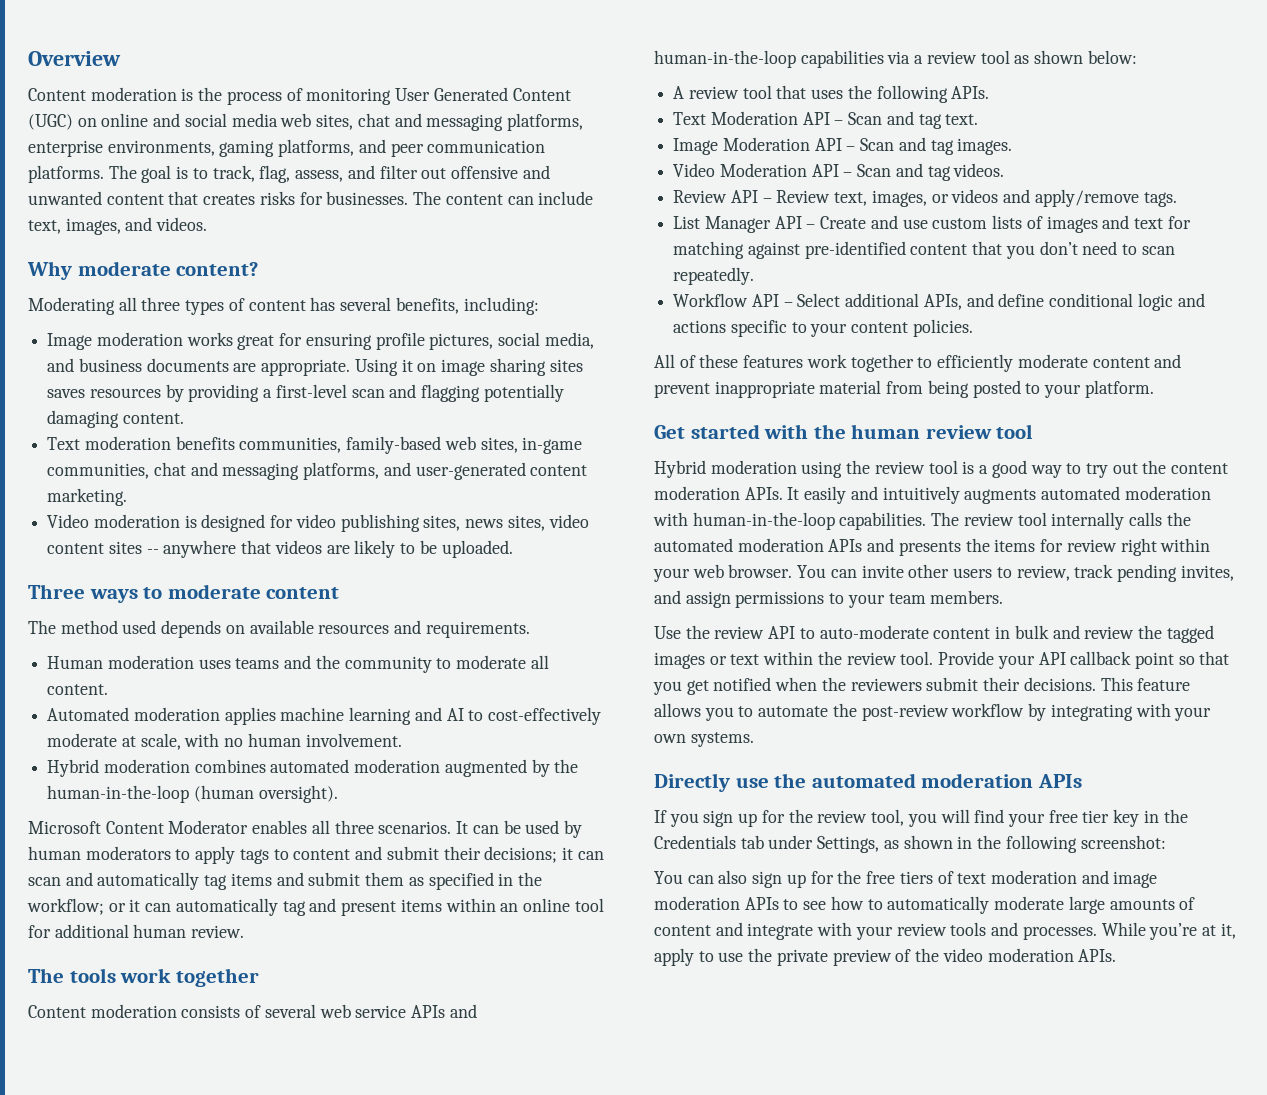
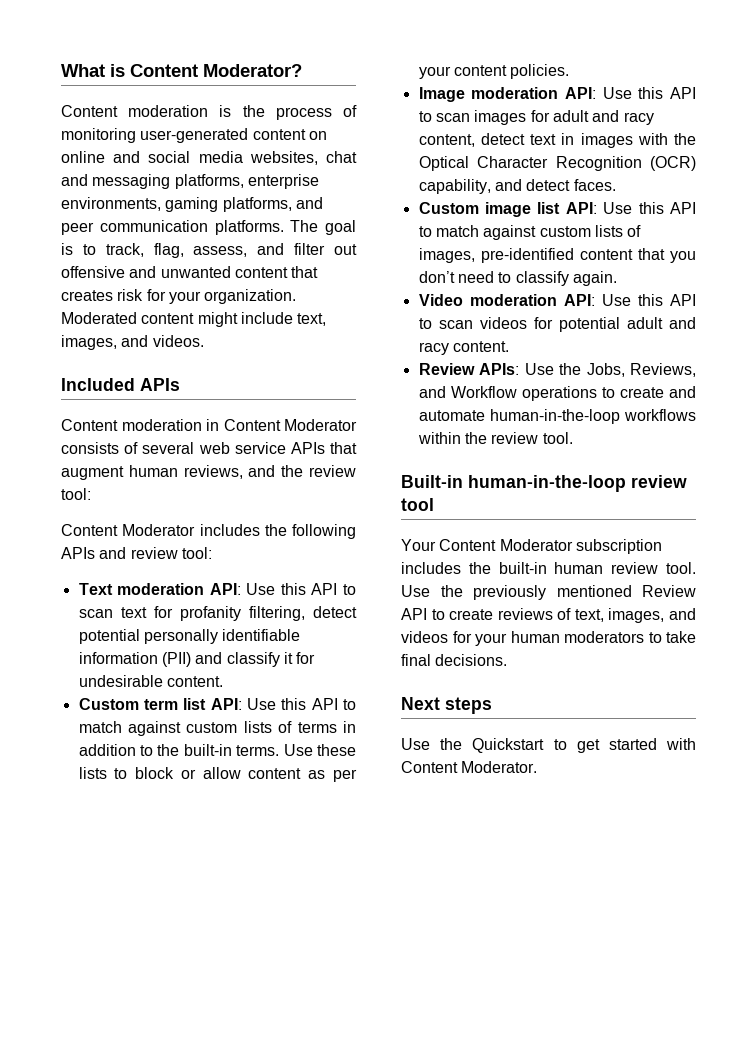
[28,51,121,66] Overview -> [61,64,302,77] What is Content Moderator?
[395,87,571,101] [28,114,73,130] User Generated Content (UGC) -> [140,128,306,143] user-generated content
[280,113,354,130] web sites, -> [249,151,318,165] websites,
[259,191,534,205] risks for businesses. The content can -> [117,289,297,304] [61,312,238,327] risk for your organization. Moderated content might
[27,261,259,280] [28,297,539,315] [47,332,594,350] [47,358,583,376] [47,384,564,402] [47,410,184,428] [47,436,583,454] [47,462,588,480] [47,488,128,506] [47,514,589,532] [47,540,513,558] [28,584,340,603] [28,620,530,638] [47,655,549,673] [47,684,109,695] [47,707,602,725] [47,733,402,750] [47,759,579,777] [47,785,338,803] [28,820,582,838] [28,846,604,864] [28,872,542,890] [27,898,604,916] [28,924,245,938] [28,968,259,987] [28,1004,177,1018] Why moderate content? // Moderating all three types of content has several benefits, including: // Image moderation works great for ensuring profile pictures, social media, and business documents are appropriate. Using it on image sharing sites saves resources by providing a first-level scan and flagging potentially damaging content. // Text moderation benefits communities, family-based web sites, in-game communities, chat and messaging platforms, and user-generated content marketing. // Video moderation is designed for video publishing sites, news sites, video content sites -- anywhere that videos are likely to be uploaded. // Three ways to moderate content // The method used depends on available resources and requirements. // Human moderation uses teams and the community to moderate all content. // Automated moderation applies machine learning and AI to cost-effectively moderate at scale, with no human involvement. // Hybrid moderation combines automated moderation augmented by the human-in-the-loop (human oversight). // Microsoft Content Moderator enables all three scenarios. It can be used by human moderators to apply tags to content and submit their decisions; it can scan and automatically tag items and submit them as specified in the workflow; or it can automatically tag and present items within an online tool for additional human review. // The tools work together // Content moderation -> [61,378,180,391] [61,419,357,431] Included APIs // Content moderation in Content Moderator
[449,1004,477,1018] [654,50,1137,68] [673,85,990,103] [673,111,979,129] [673,137,1013,155] [673,163,1005,181] [673,189,1177,207] [673,215,1191,233] [673,241,800,259] and human-in-the-loop capabilities via a review tool as shown below: // A review tool that uses the following APIs. // Text Moderation API – Scan and tag text. // Image Moderation API – Scan and tag images. // Video Moderation API – Scan and tag videos. // Review API – Review text, images, or videos and apply/remove tags. // List Manager API – Create and use custom lists of images and text for matching against -> [329,442,357,454] [61,465,356,480] [61,488,91,500] [61,524,356,539] [61,547,212,559] [78,583,356,595] [78,606,357,621] [78,629,301,644] [78,652,316,667] [78,675,223,687] [78,698,356,710] [78,721,356,736] [78,744,356,756] [78,767,357,782] [418,64,570,79] [418,87,696,102] [418,110,654,125] [418,133,696,148] [418,156,696,171] [418,179,616,194] [418,202,696,217] [418,225,642,240] [418,248,475,263] that augment human reviews, and the review tool: // Content Moderator includes the following APIs and review tool: // Text moderation API: Use this API to scan text for profanity filtering, detect potential personally identifiable information (PII) and classify it for undesirable content. // Custom term list API: Use this API to match against custom lists of terms in addition to the built-in terms. Use these lists to block or allow content as per your content policies. // Image moderation API: Use this API to scan images for adult and racy content, detect text in images with the Optical Character Recognition (OCR) capability, and detect faces. // Custom image list API: Use this API to match against custom lists of images,
[1141,246,1175,255] [673,267,755,285] [673,293,1205,311] [673,319,973,337] [654,354,1182,372] [654,380,1154,398] [654,424,1034,439] [654,460,1229,478] [654,486,1211,504] [653,512,1191,530] [654,538,1211,556] [653,564,1234,582] [654,590,1004,608] [654,625,1214,643] [654,651,1230,669] [653,677,1191,695] [654,703,1212,721] [654,732,754,747] [654,773,1082,792] [654,809,1188,827] [654,835,1166,853] [654,870,1158,888] [654,896,1196,914] [654,922,1236,940] [654,948,1117,966] scan repeatedly. // Workflow API – Select additional APIs, and define conditional logic and actions specific to your content policies. // All of these features work together to efficiently moderate content and prevent inappropriate material from being posted to your platform. // Get started with the human review tool // Hybrid moderation using the review tool is a good way to try out the content moderation APIs. It easily and intuitively augments automated moderation with human-in-the-loop capabilities. The review tool internally calls the automated moderation APIs and presents the items for review right within your web browser. You can invite other users to review, track pending invites, and assign permissions to your team members. // Use the review API to auto-moderate content in bulk and review the tagged images or text within the review tool. Provide your API callback point so that you get notified when the reviewers submit their decisions. This feature allows you to automate the post-review workflow by integrating with your own systems. // Directly use the automated moderation APIs // If you sign up for the review tool, you will find your free tier key in the Credentials tab under Settings, as shown in the following screenshot: // You can also sign up for the free tiers of text moderation and image moderation APIs to see how to automatically moderate large amounts of content and integrate with your review tools and processes. While you’re at it, apply to use the private preview of the video moderation APIs. -> [515,271,617,286] [418,294,696,306] [418,317,696,332] [418,341,509,355] [418,363,696,377] [418,386,696,401] [418,409,696,424] [417,432,573,444] [401,475,687,492] [401,498,434,511] [401,539,662,554] [401,562,696,574] [401,585,696,600] [401,608,696,623] [401,631,696,646] [401,654,508,666] [401,697,492,714] [401,738,696,753] [401,761,538,773] classify again. // Video moderation API: Use this API to scan videos for potential adult and racy content. // Review APIs: Use the Jobs, Reviews, and Workflow operations to create and automate human-in-the-loop workflows within the review tool. // Built-in human-in-the-loop review tool // Your Content Moderator subscription includes the built-in human review tool. Use the previously mentioned Review API to create reviews of text, images, and videos for your human moderators to take final decisions. // Next steps // Use the Quickstart to get started with Content Moderator.

